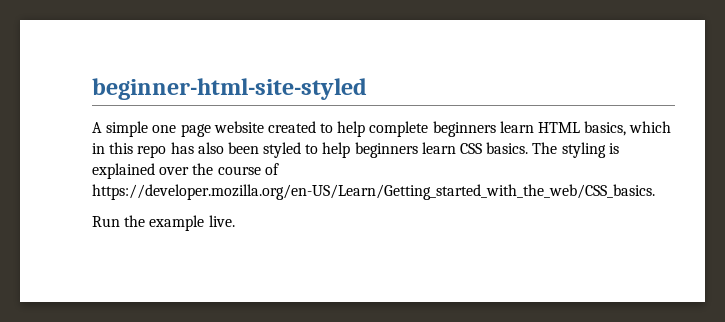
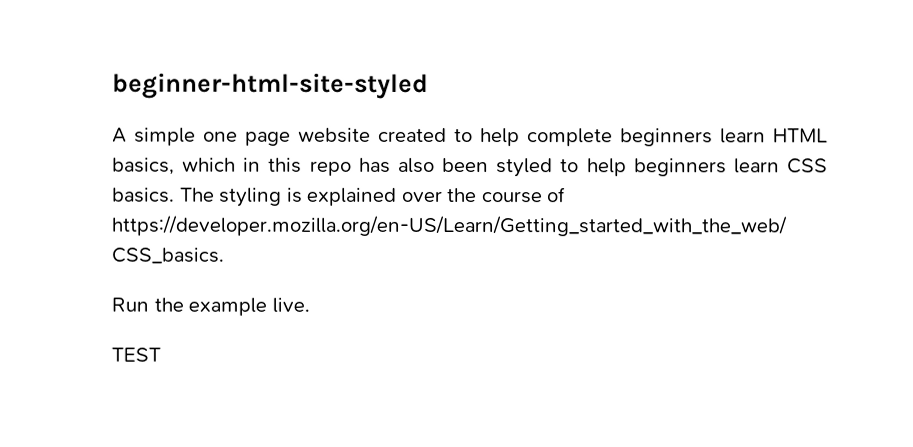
(235, 221) none -> [111,347,161,362] // TEST

